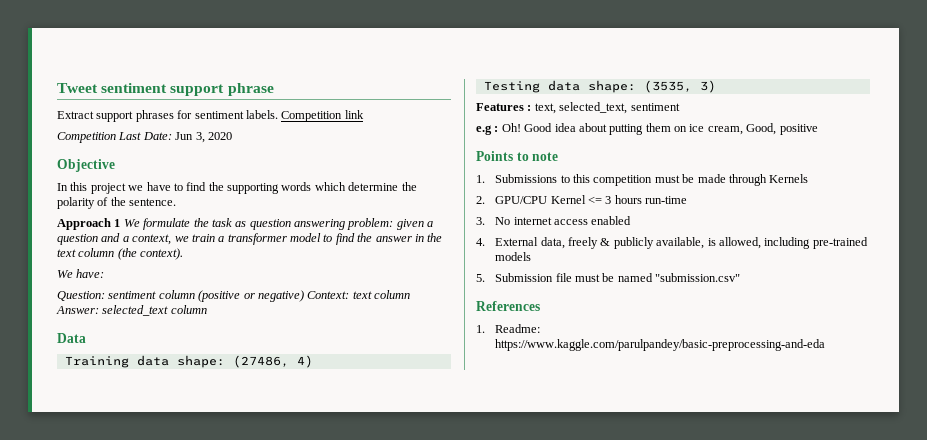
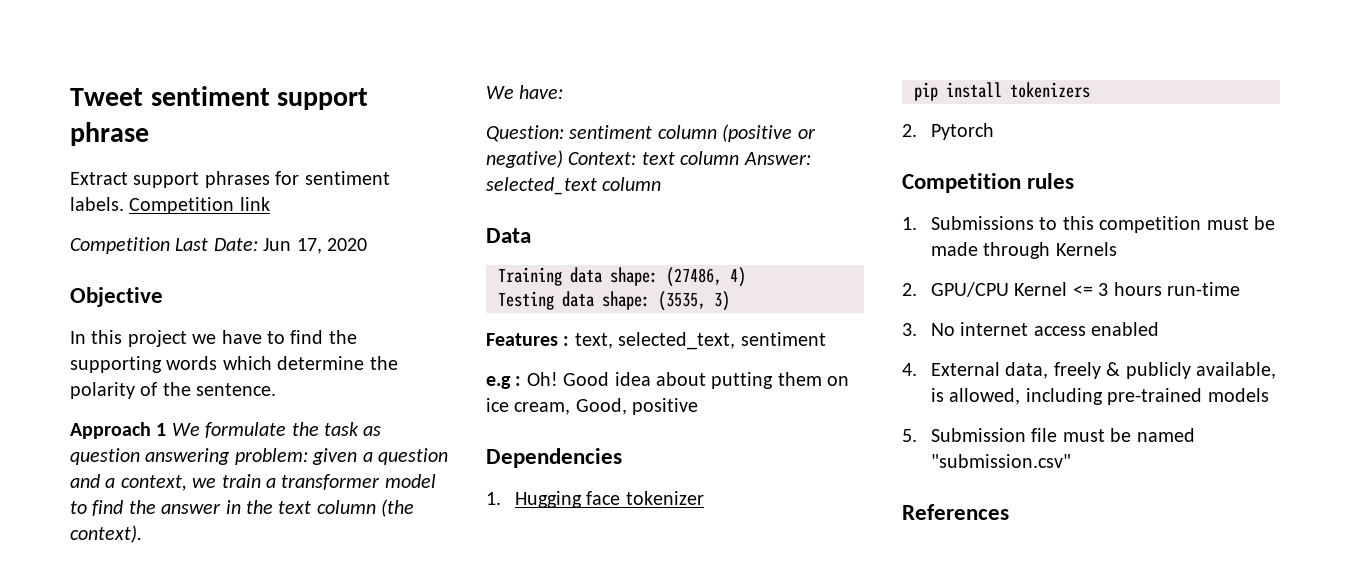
[195,132,205,143] 3, -> [296,238,322,254] 17,
[476,151,559,161] Points to note -> [486,448,622,468] [486,491,704,508] [914,82,1090,101] [902,123,994,140] [902,173,1075,193] Dependencies // 1. Hugging face tokenizer // pip install tokenizers // 2. Pytorch // Competition rules
[476,324,541,333] [495,339,826,351] // 1. Readme: https://www.kaggle.com/parulpandey/basic-preprocessing-and-eda -> (1009, 512) none

